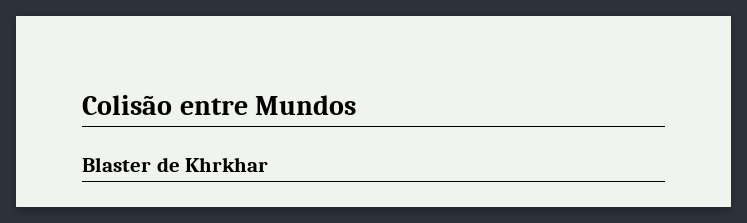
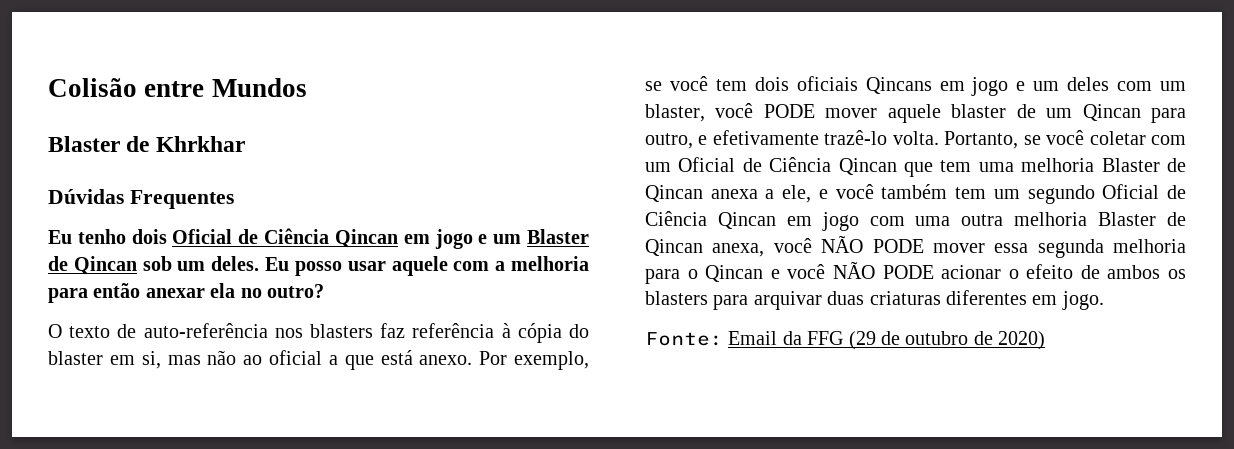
(269, 164) none -> [48,189,234,209] [48,228,589,249] [48,256,589,276] [48,283,324,303] [48,323,589,343] [48,350,589,370] [645,76,1186,96] [645,103,1186,123] [645,130,1186,149] [645,157,1186,177] [645,184,1186,204] [645,211,1186,231] [645,235,1186,258] [645,261,1186,284] [645,290,1104,310] [645,331,1046,350] // Dúvidas Frequentes // Eu tenho dois Oficial de Ciência Qincan em jogo e um Blaster de Qincan sob um deles. Eu posso usar aquele com a melhoria para então anexar ela no outro? // O texto de auto-referência nos blasters faz referência à cópia do blaster em si, mas não ao oficial a que está anexo. Por exemplo, se você tem dois oficiais Qincans em jogo e um deles com um blaster, você PODE mover aquele blaster de um Qincan para outro, e efetivamente trazê-lo volta. Portanto, se você coletar com um Oficial de Ciência Qincan que tem uma melhoria Blaster de Qincan anexa a ele, e você também tem um segundo Oficial de Ciência Qincan em jogo com uma outra melhoria Blaster de Qincan anexa, você NÃO PODE mover essa segunda melhoria para o Qincan e você NÃO PODE acionar o efeito de ambos os blasters para arquivar duas criaturas diferentes em jogo. // Fonte: Email da FFG (29 de outubro de 2020)

